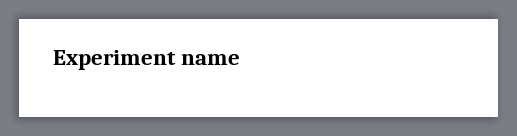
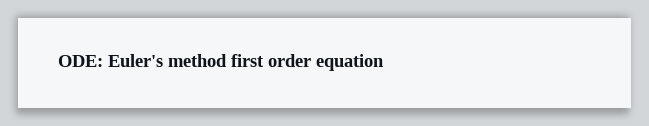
[53,50,241,70] Experiment name -> [58,54,384,71] ODE: Euler's method first order equation

